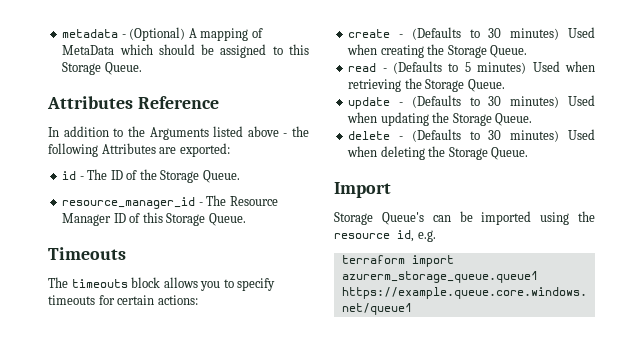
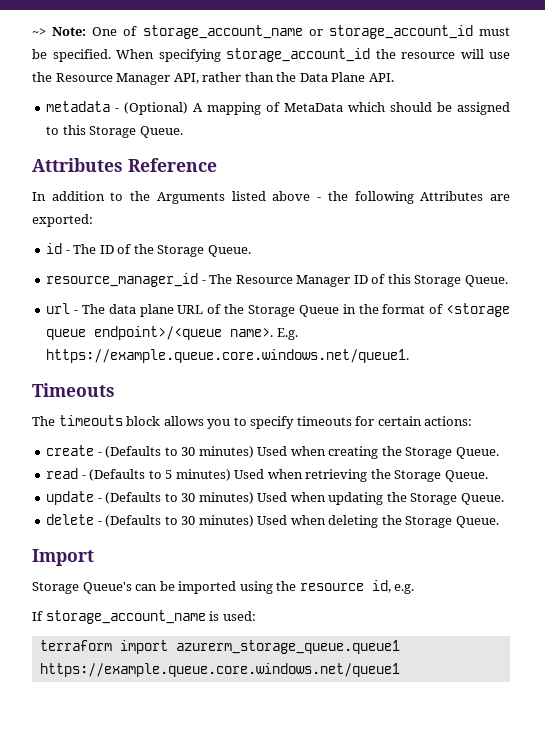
(62, 33) none -> [32,25,511,39] [32,48,510,62] [32,72,394,85] ~> Note: One of storage_account_name or storage_account_id must be specified. When specifying storage_account_id the resource will use the Resource Manager API, rather than the Data Plane API. //
(246, 219) none -> [46,303,511,317] [46,326,298,340] [46,349,410,363] // url - The data plane URL of the Storage Queue in the format of <storage queue endpoint>/<queue name>. E.g. https://example.queue.core.windows.net/queue1.
(436, 236) none -> [32,610,256,624] // If storage_account_name is used:

